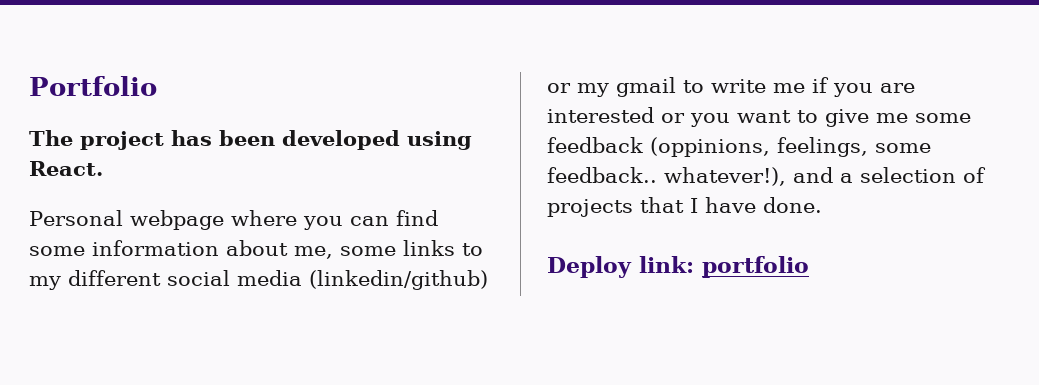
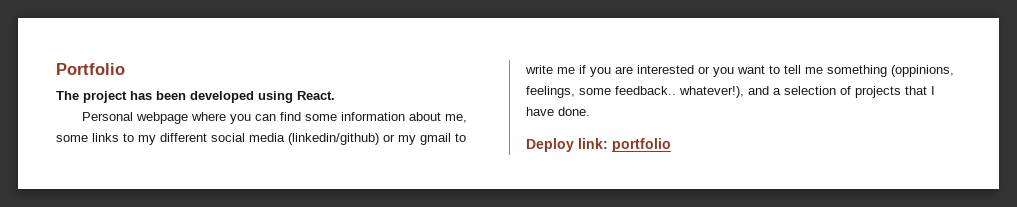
[825,109,971,127] [547,137,643,153] give me some feedback -> [784,65,887,77] tell me something

